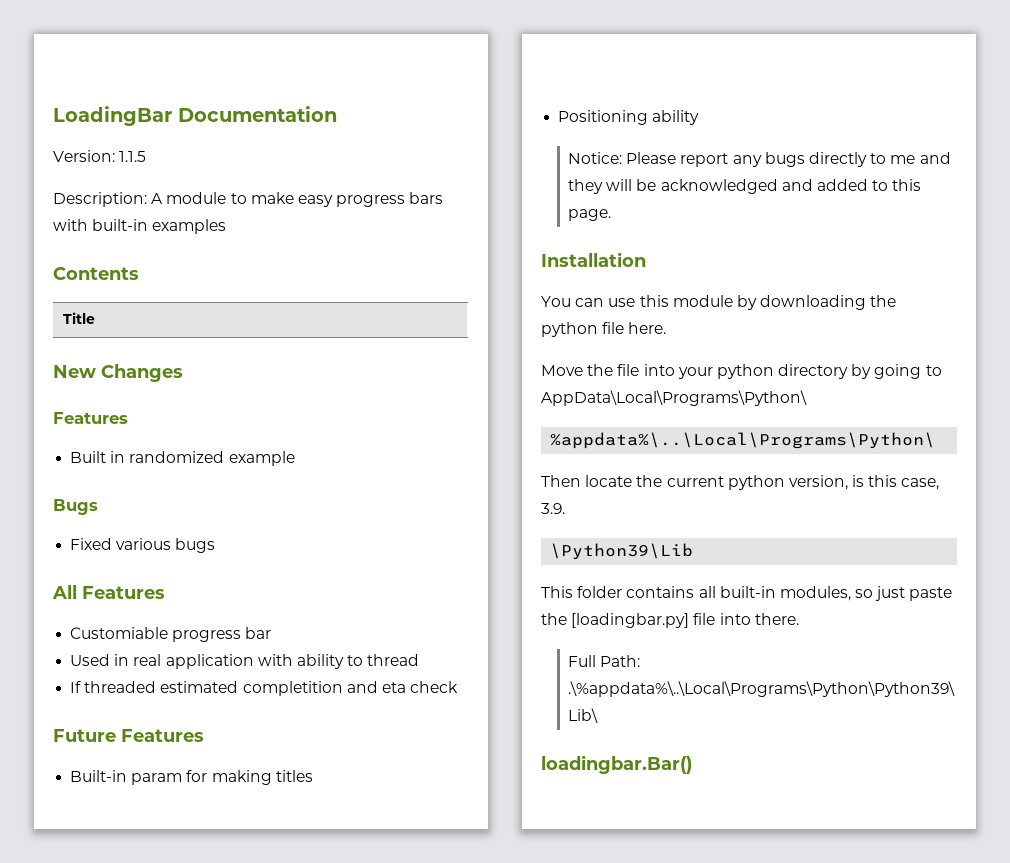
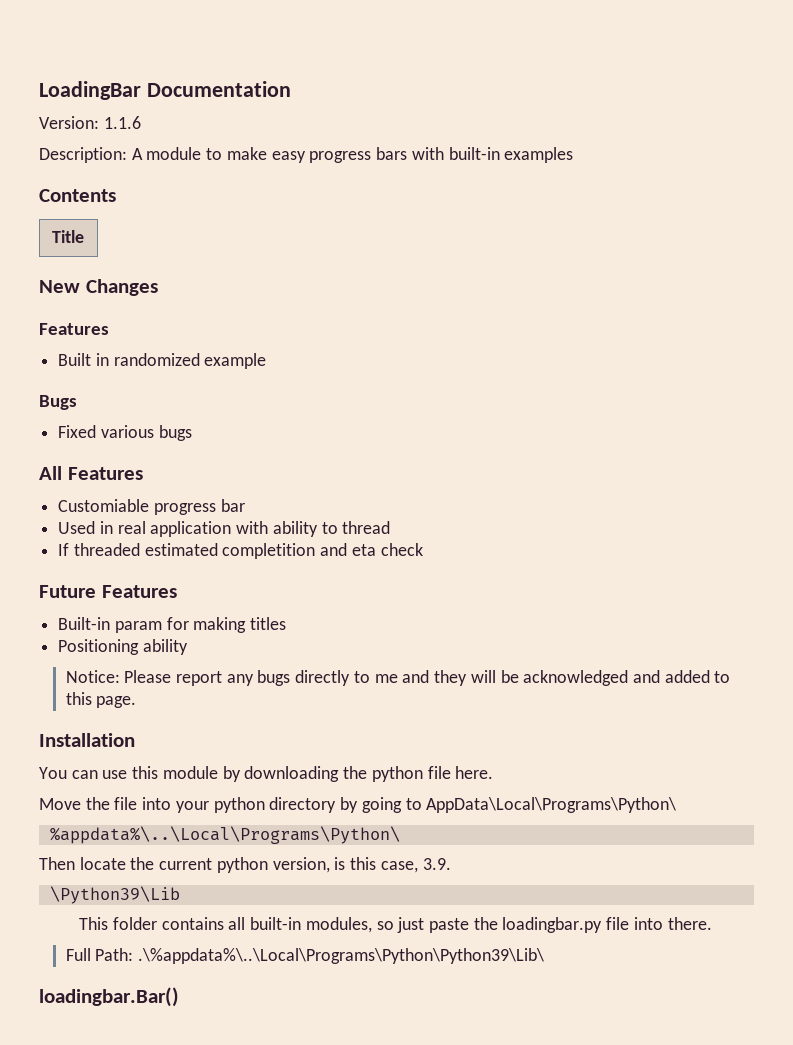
[119,151,147,162] 1.1.5 -> [103,116,141,129] 1.1.6
[571,613,690,628] [loadingbar.py] -> [502,917,603,933] loadingbar.py

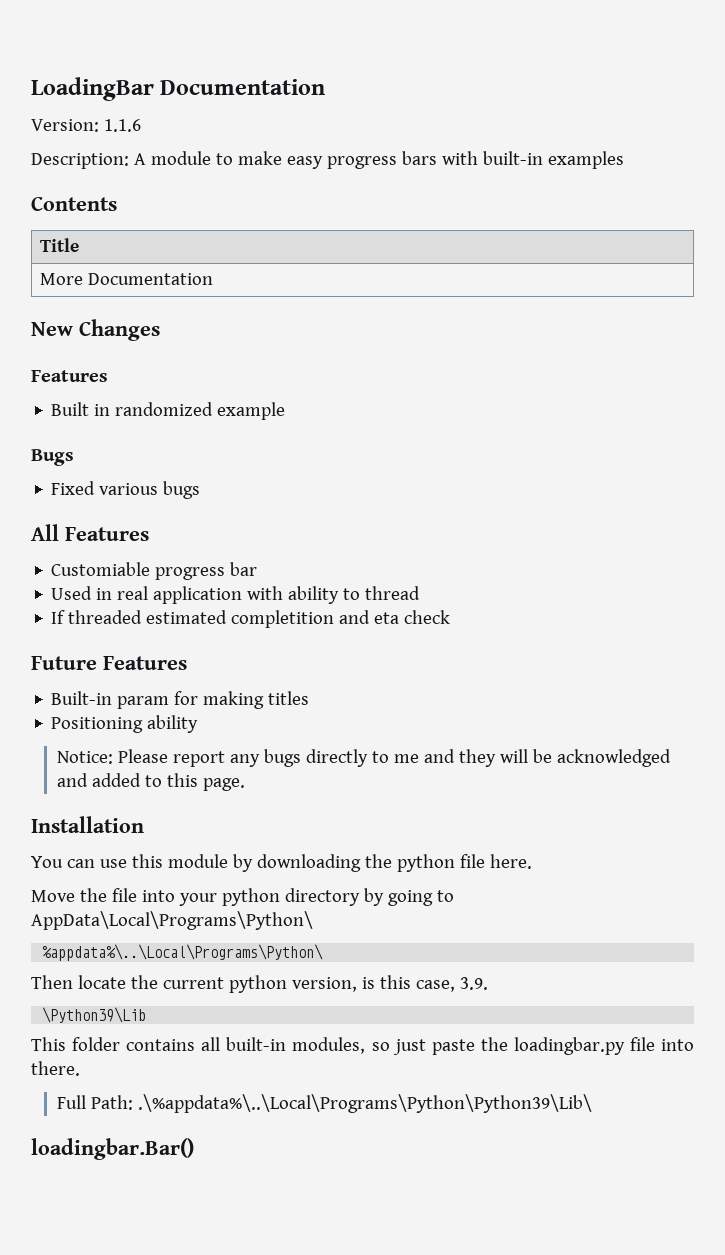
(84, 236) none -> [39,273,213,285] // More Documentation

